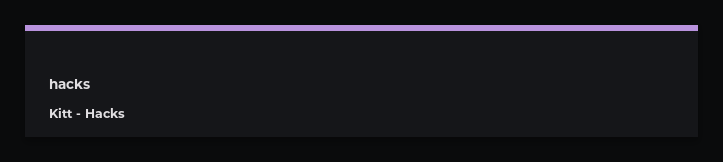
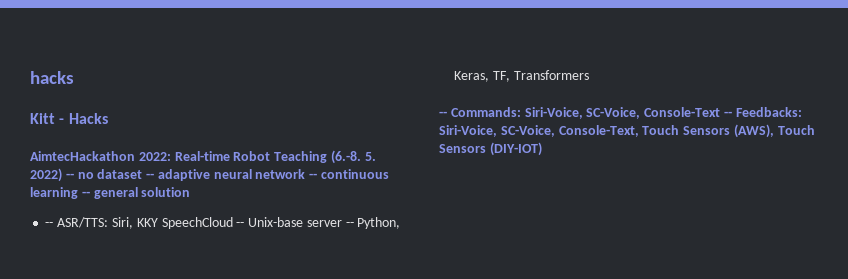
(125, 113) none -> [30,150,376,164] [30,168,390,182] [30,187,191,199] [45,217,401,229] [454,70,589,82] [439,107,802,119] [439,124,815,138] [439,142,542,156] // AimtecHackathon 2022: Real-time Robot Teaching (6.-8. 5. 2022) -- no dataset -- adaptive neural network -- continuous learning -- general solution // -- ASR/TTS: Siri, KKY SpeechCloud -- Unix-base server -- Python, Keras, TF, Transformers // -- Commands: Siri-Voice, SC-Voice, Console-Text -- Feedbacks: Siri-Voice, SC-Voice, Console-Text, Touch Sensors (AWS), Touch Sensors (DIY-IOT)

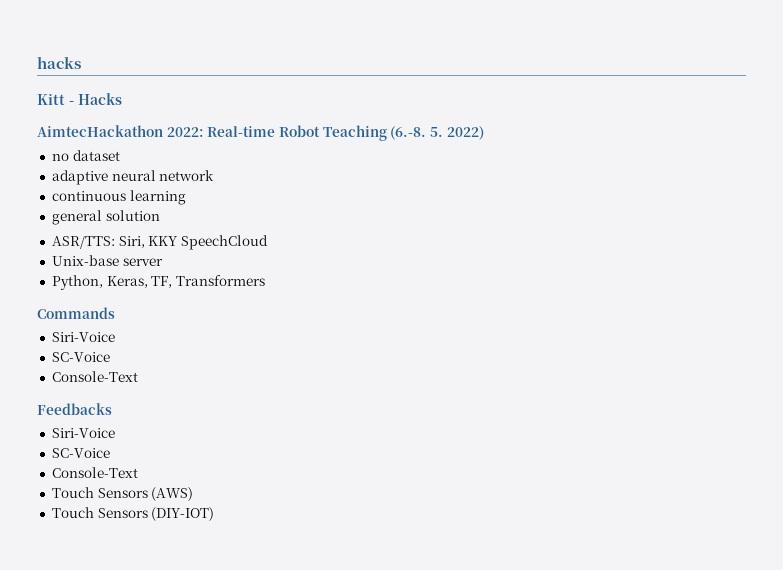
[65,173,74,179] -- -> (484, 133) //
[146,173,155,179] -- -> (120, 155) //
[309,173,318,179] -- -> (215, 175) //
[81,191,90,197] -- -> (186, 197) //
[45,222,54,227] -- -> (160, 215) none
[236,222,245,227] -- -> (268, 242) //
[345,222,354,227] -- -> (163, 262) //
[439,107,802,119] [439,124,774,138] -- Commands: Siri-Voice, SC-Voice, Console-Text -- Feedbacks: Siri-Voice, SC-Voice, Console-Text, Touch Sensors (AWS), -> [37,307,115,319] [51,332,115,342] [51,352,110,362] [51,371,138,382] [37,403,112,415] [51,428,115,438] [51,448,110,458] [51,467,138,478] [51,487,194,501] Commands // Siri-Voice // SC-Voice // Console-Text // Feedbacks // Siri-Voice // SC-Voice // Console-Text // Touch Sensors (AWS) //

